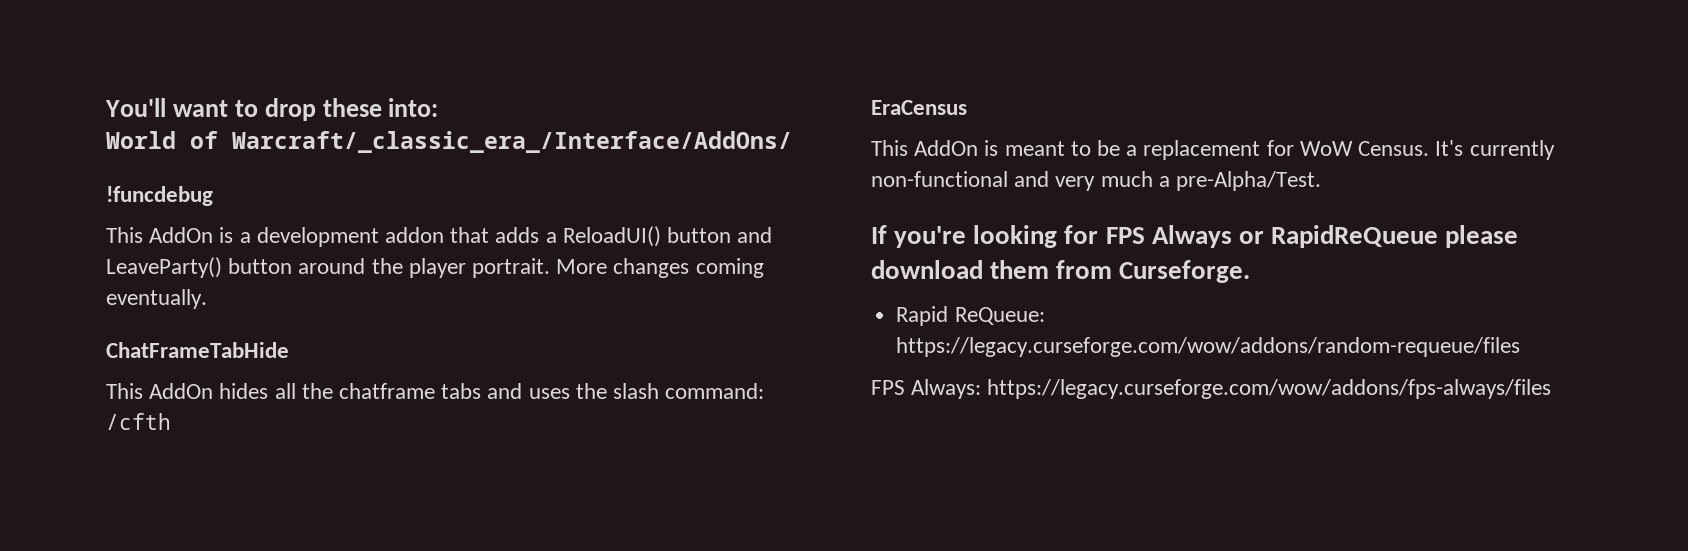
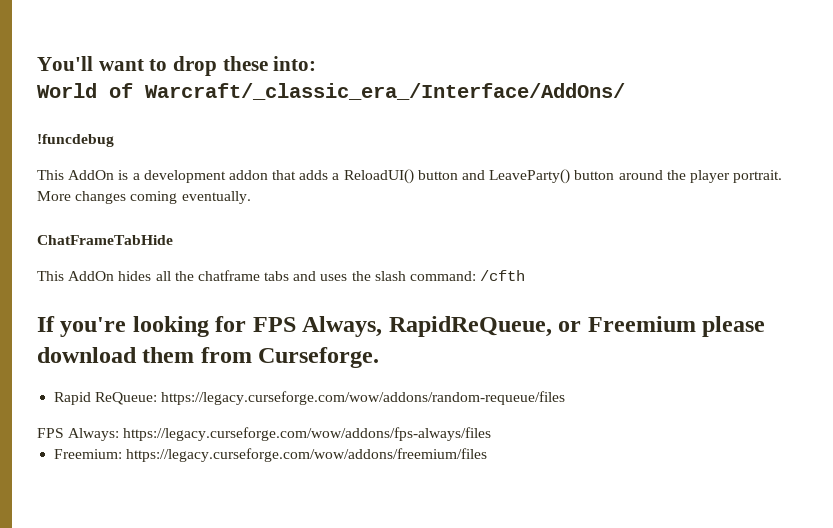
[871,100,967,115] [871,140,1555,160] [871,171,1322,191] // EraCensus // This AddOn is meant to be a replacement for WoW Census. It's currently non-functional and very much a pre-Alpha/Test. -> (526, 275) none
[1151,225,1439,248] Always or RapidReQueue -> [302,316,696,337] Always, RapidReQueue, or Freemium
(1552, 389) none -> [54,448,488,462] // Freemium: https://legacy.curseforge.com/wow/addons/freemium/files

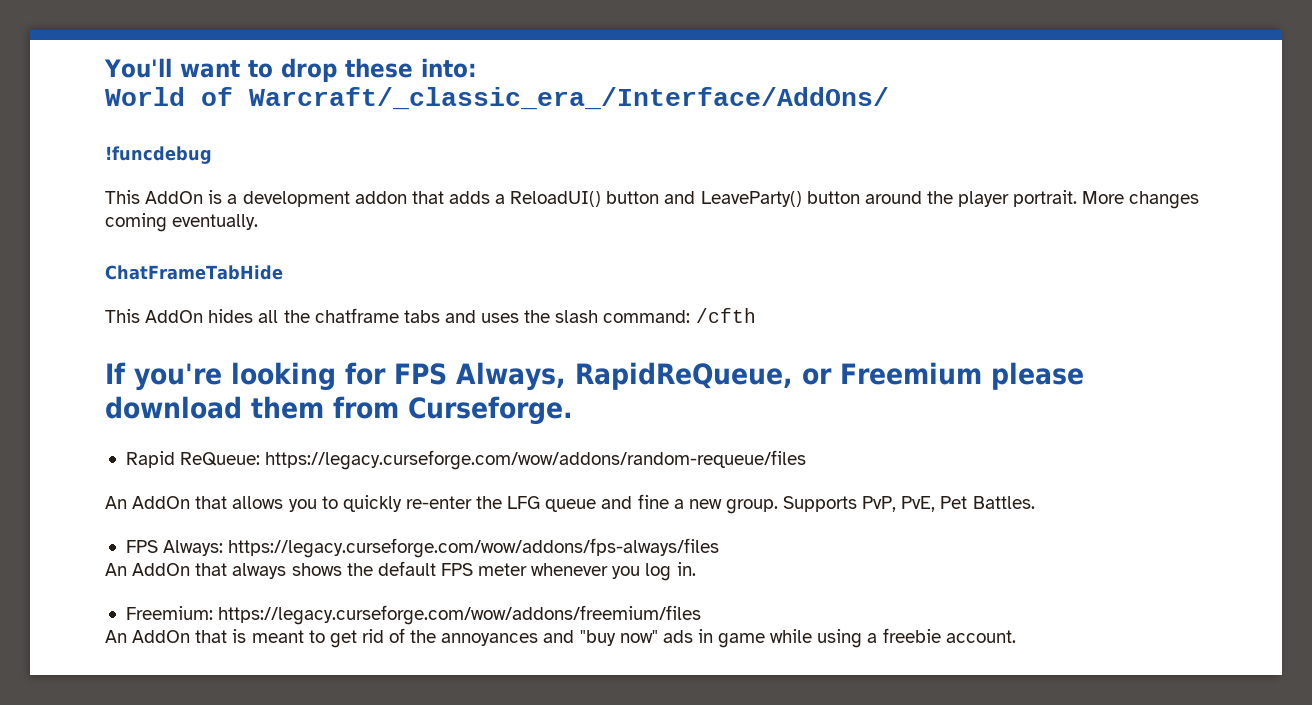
[37,427,492,441] [54,448,488,462] FPS Always: https://legacy.curseforge.com/wow/addons/fps-always/files // Freemium: https://legacy.curseforge.com/wow/addons/freemium/files -> [105,494,1035,514] [125,538,720,558] [105,561,696,581] [125,605,702,625] [105,628,1016,648] An AddOn that allows you to quickly re-enter the LFG queue and fine a new group. Supports PvP, PvE, Pet Battles. // FPS Always: https://legacy.curseforge.com/wow/addons/fps-always/files // An AddOn that always shows the default FPS meter whenever you log in. // Freemium: https://legacy.curseforge.com/wow/addons/freemium/files // An AddOn that is meant to get rid of the annoyances and "buy now" ads in game while using a freebie account.

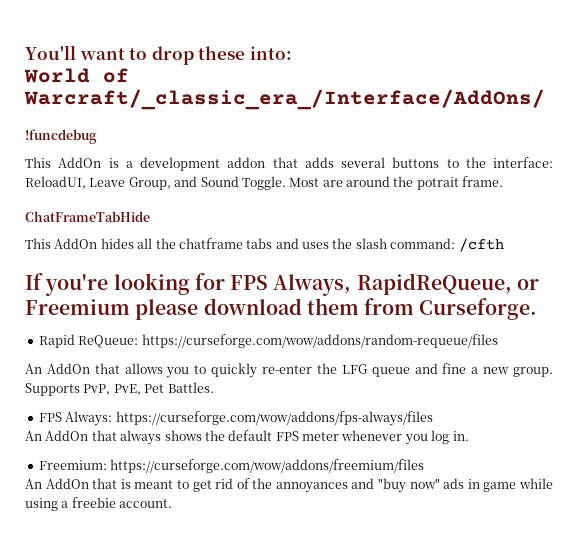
[495,190,1200,209] [105,213,259,232] a ReloadUI() button and LeaveParty() button around the player portrait. More changes coming eventually. -> [341,157,553,168] [25,176,504,190] several buttons to the interface: ReloadUI, Leave Group, and Sound Toggle. Most are around the potrait frame.
[265,450,807,470] https://legacy.curseforge.com/wow/addons/random-requeue/files -> [141,334,498,348] https://curseforge.com/wow/addons/random-requeue/files
[228,538,720,558] https://legacy.curseforge.com/wow/addons/fps-always/files -> [115,411,433,426] https://curseforge.com/wow/addons/fps-always/files
[218,605,702,625] https://legacy.curseforge.com/wow/addons/freemium/files -> [110,459,425,473] https://curseforge.com/wow/addons/freemium/files

